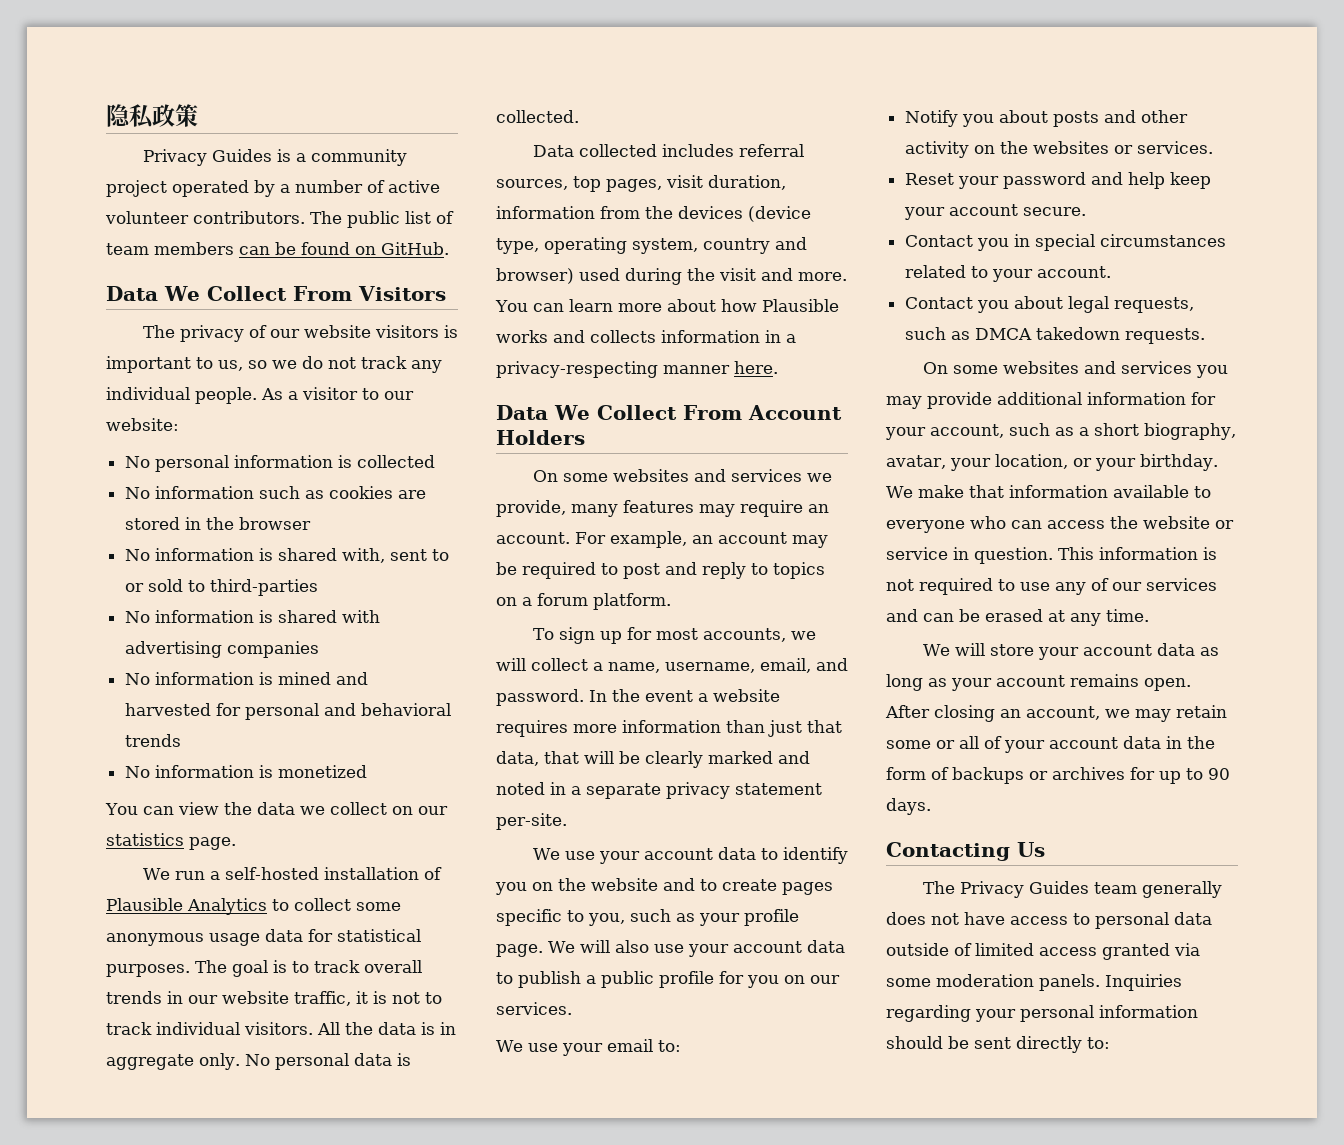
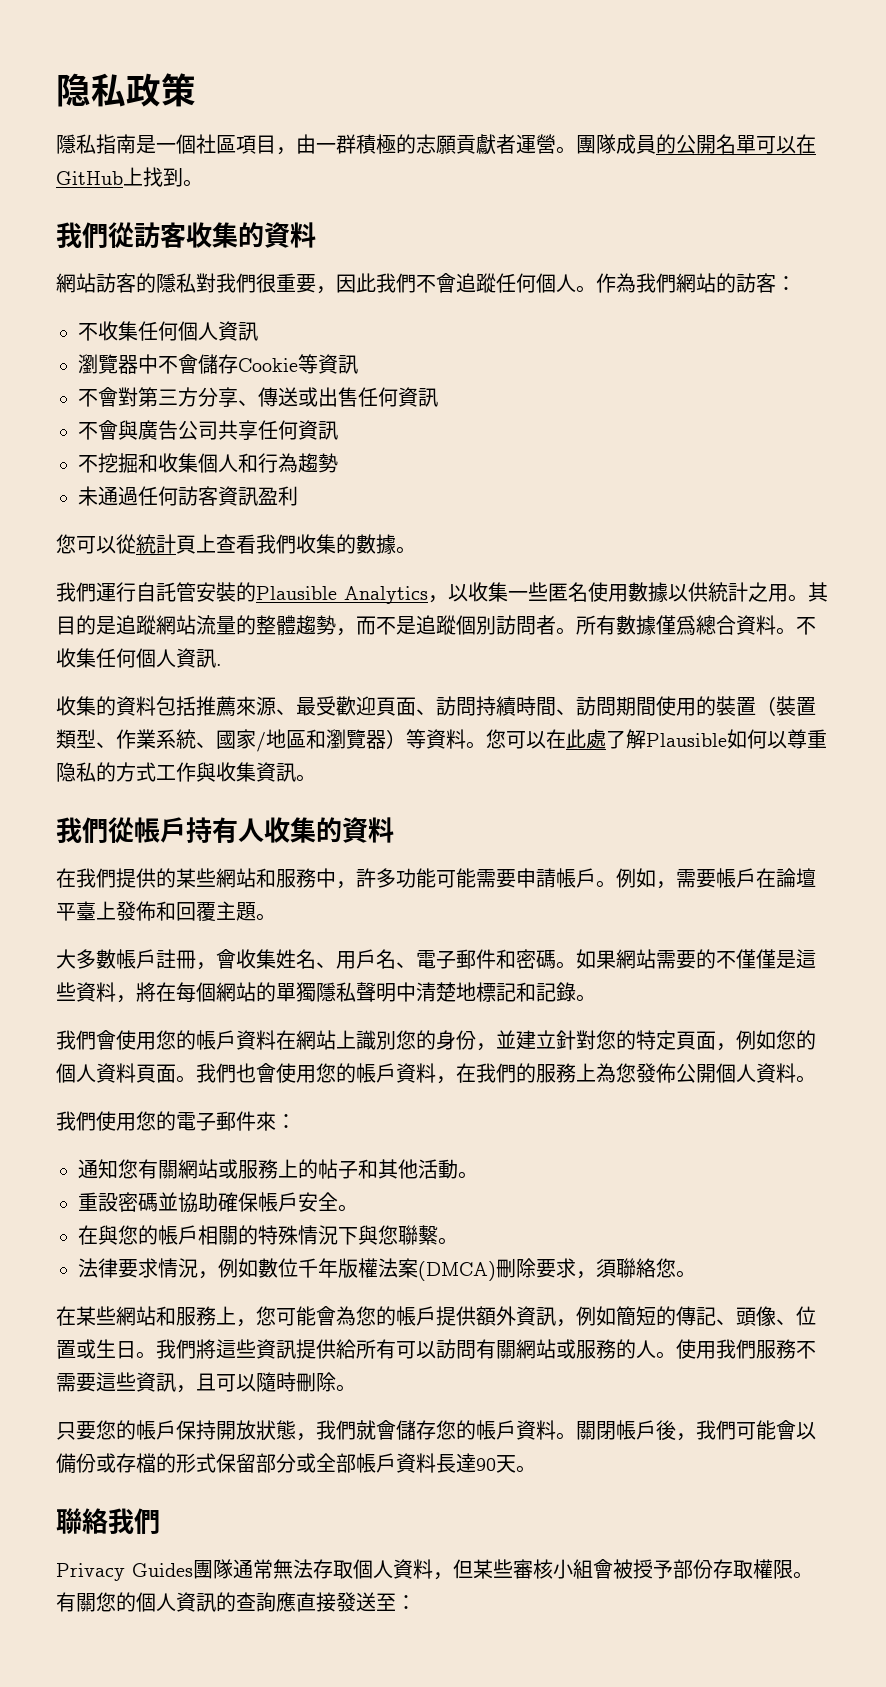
[142,149,407,166] [106,180,440,197] [105,211,454,228] [106,242,449,255] [106,286,446,301] [142,325,458,342] [106,356,442,373] [106,387,414,404] [106,418,179,431] [124,455,435,472] [124,486,426,499] [124,517,311,530] [124,548,449,563] [124,579,318,596] [124,610,380,623] [124,641,319,658] [124,672,368,685] [124,703,451,720] [124,734,181,747] [124,765,367,778] [105,802,448,815] [106,833,236,850] [142,867,442,880] [106,898,401,915] [106,929,421,946] [106,960,422,977] [106,991,442,1006] [106,1022,456,1035] [106,1053,411,1070] [496,110,579,123] [532,144,804,157] [496,175,786,192] [496,206,811,222] [496,237,807,254] [496,268,847,285] [495,299,839,312] [496,330,796,343] [496,361,778,378] [496,405,842,420] [496,430,585,445] [532,469,832,482] [496,500,829,517] [496,531,828,548] [496,562,825,579] [496,593,671,610] [532,627,816,644] [496,658,848,673] [496,689,780,706] [496,720,842,737] [496,751,810,768] [496,782,822,799] [496,813,567,830] [532,847,848,864] [495,878,833,895] [496,909,799,926] [496,940,845,957] [496,971,840,988] [496,1002,572,1015] [496,1039,681,1056] [904,110,1188,127] [904,141,1213,158] [904,172,1211,189] [903,204,1086,220] [904,234,1226,251] [904,265,1111,282] [904,296,1194,313] [904,327,1205,344] [922,361,1228,378] [886,392,1216,409] [885,423,1236,440] [886,454,1218,471] [886,485,1211,498] [886,516,1234,533] [886,547,1217,564] [886,578,1217,595] [886,609,1149,626] [922,643,1219,660] [886,674,1191,691] [885,705,1227,722] [886,736,1215,753] [886,767,1230,784] [886,798,931,815] [886,842,1045,861] [922,881,1222,898] [886,912,1212,929] [886,943,1200,960] [886,974,1182,991] [886,1005,1198,1022] [886,1036,1110,1053] Privacy Guides is a community project operated by a number of active volunteer contributors. The public list of team members can be found on GitHub. // Data We Collect From Visitors // The privacy of our website visitors is important to us, so we do not track any individual people. As a visitor to our website: // No personal information is collected // No information such as cookies are stored in the browser // No information is shared with, sent to or sold to third-parties // No information is shared with advertising companies // No information is mined and harvested for personal and behavioral trends // No information is monetized // You can view the data we collect on our statistics page. // We run a self-hosted installation of Plausible Analytics to collect some anonymous usage data for statistical purposes. The goal is to track overall trends in our website traffic, it is not to track individual visitors. All the data is in aggregate only. No personal data is collected. // Data collected includes referral sources, top pages, visit duration, information from the devices (device type, operating system, country and browser) used during the visit and more. You can learn more about how Plausible works and collects information in a privacy-respecting manner here. // Data We Collect From Account Holders // On some websites and services we provide, many features may require an account. For example, an account may be required to post and reply to topics on a forum platform. // To sign up for most accounts, we will collect a name, username, email, and password. In the event a website requires more information than just that data, that will be clearly marked and noted in a separate privacy statement per-site. // We use your account data to identify you on the website and to create pages specific to you, such as your profile page. We will also use your account data to publish a public profile for you on our services. // We use your email to: // Notify you about posts and other activity on the websites or services. // Reset your password and help keep your account secure. // Contact you in special circumstances related to your account. // Contact you about legal requests, such as DMCA takedown requests. // On some websites and services you may provide additional information for your account, such as a short biography, avatar, your location, or your birthday. We make that information available to everyone who can access the website or service in question. This information is not required to use any of our services and can be erased at any time. // We will store your account data as long as your account remains open. After closing an account, we may retain some or all of your account data in the form of backups or archives for up to 90 days. // Contacting Us // The Privacy Guides team generally does not have access to personal data outside of limited access granted via some moderation panels. Inquiries regarding your personal information should be sent directly to: -> [56,134,816,155] [56,167,203,187] [56,222,316,248] [56,273,796,294] [78,321,258,341] [78,354,358,374] [78,387,438,408] [78,420,338,441] [78,453,338,473] [78,486,298,506] [56,534,416,554] [56,582,828,604] [56,615,816,636] [56,648,222,668] [56,696,816,717] [56,729,827,752] [56,762,316,782] [56,817,394,843] [56,868,816,889] [56,901,276,921] [56,949,816,970] [56,982,596,1003] [56,1030,816,1051] [56,1063,816,1084] [56,1111,296,1131] [78,1159,478,1179] [78,1192,358,1213] [78,1225,458,1245] [78,1258,696,1281] [56,1306,816,1327] [56,1339,816,1359] [56,1372,356,1393] [56,1420,816,1441] [56,1453,536,1474] [56,1508,160,1534] [56,1559,813,1581] [56,1592,416,1612] 隱私指南是一個社區項目，由一群積極的志願貢獻者運營。團隊成員的公開名單可以在GitHub上找到。 // 我們從訪客收集的資料 // 網站訪客的隱私對我們很重要，因此我們不會追蹤任何個人。作為我們網站的訪客： // 不收集任何個人資訊 // 瀏覽器中不會儲存Cookie等資訊 // 不會對第三方分享、傳送或出售任何資訊 // 不會與廣告公司共享任何資訊 // 不挖掘和收集個人和行為趨勢 // 未通過任何訪客資訊盈利 // 您可以從統計頁上查看我們收集的數據。 // 我們運行自託管安裝的Plausible Analytics，以收集一些匿名使用數據以供統計之用。其目的是追蹤網站流量的整體趨勢，而不是追蹤個別訪問者。所有數據僅爲總合資料。不收集任何個人資訊. // 收集的資料包括推薦來源、最受歡迎頁面、訪問持續時間、訪問期間使用的裝置（裝置類型、作業系統、國家/地區和瀏覽器）等資料。您可以在此處了解Plausible如何以尊重隐私的方式工作與收集資訊。 // 我們從帳戶持有人收集的資料 // 在我們提供的某些網站和服務中，許多功能可能需要申請帳戶。例如，需要帳戶在論壇平臺上發佈和回覆主題。 // 大多數帳戶註冊，會收集姓名、用戶名、電子郵件和密碼。如果網站需要的不僅僅是這些資料，將在每個網站的單獨隱私聲明中清楚地標記和記錄。 // 我們會使用您的帳戶資料在網站上識別您的身份，並建立針對您的特定頁面，例如您的個人資料頁面。我們也會使用您的帳戶資料，在我們的服務上為您發佈公開個人資料。 // 我們使用您的電子郵件來： // 通知您有關網站或服務上的帖子和其他活動。 // 重設密碼並協助確保帳戶安全。 // 在與您的帳戶相關的特殊情況下與您聯繫。 // 法律要求情況，例如數位千年版權法案(DMCA)刪除要求，須聯絡您。 // 在某些網站和服務上，您可能會為您的帳戶提供額外資訊，例如簡短的傳記、頭像、位置或生日。我們將這些資訊提供給所有可以訪問有關網站或服務的人。使用我們服務不需要這些資訊，且可以隨時刪除。 // 只要您的帳戶保持開放狀態，我們就會儲存您的帳戶資料。關閉帳戶後，我們可能會以備份或存檔的形式保留部分或全部帳戶資料長達90天。 // 聯絡我們 // Privacy Guides團隊通常無法存取個人資料，但某些審核小組會被授予部份存取權限。有關您的個人資訊的查詢應直接發送至：

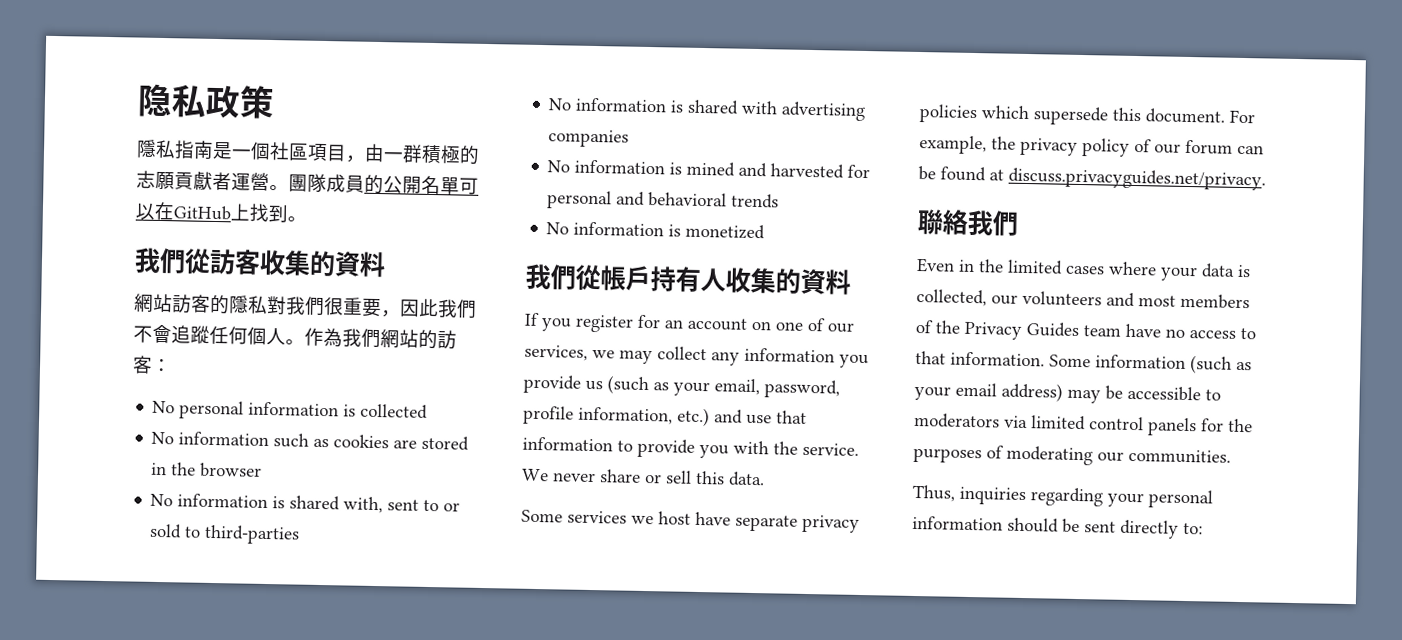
[78,321,258,341] [78,354,358,374] [78,387,438,408] [78,420,338,441] [78,453,338,473] [78,486,298,506] [56,534,416,554] [56,582,828,604] [56,615,816,636] [56,648,222,668] [56,696,816,717] [56,729,827,752] [56,762,316,782] 不收集任何個人資訊 // 瀏覽器中不會儲存Cookie等資訊 // 不會對第三方分享、傳送或出售任何資訊 // 不會與廣告公司共享任何資訊 // 不挖掘和收集個人和行為趨勢 // 未通過任何訪客資訊盈利 // 您可以從統計頁上查看我們收集的數據。 // 我們運行自託管安裝的Plausible Analytics，以收集一些匿名使用數據以供統計之用。其目的是追蹤網站流量的整體趨勢，而不是追蹤個別訪問者。所有數據僅爲總合資料。不收集任何個人資訊. // 收集的資料包括推薦來源、最受歡迎頁面、訪問持續時間、訪問期間使用的裝置（裝置類型、作業系統、國家/地區和瀏覽器）等資料。您可以在此處了解Plausible如何以尊重隐私的方式工作與收集資訊。 -> [152,400,429,420] [151,431,470,451] [151,462,263,478] [150,493,461,514] [149,523,301,545] [548,97,867,122] [548,129,630,148] [547,159,871,179] [547,190,780,210] [546,221,766,240] No personal information is collected // No information such as cookies are stored in the browser // No information is shared with, sent to or sold to third-parties // No information is shared with advertising companies // No information is mined and harvested for personal and behavioral trends // No information is monetized
[56,868,816,889] [56,901,276,921] [56,949,816,970] [56,982,596,1003] [56,1030,816,1051] [56,1063,816,1084] [56,1111,296,1131] [78,1159,478,1179] [78,1192,358,1213] [78,1225,458,1245] [78,1258,696,1281] [56,1306,816,1327] [56,1339,816,1359] [56,1372,356,1393] [56,1420,816,1441] [56,1453,536,1474] [56,1508,160,1534] [56,1559,813,1581] [56,1592,416,1612] 在我們提供的某些網站和服務中，許多功能可能需要申請帳戶。例如，需要帳戶在論壇平臺上發佈和回覆主題。 // 大多數帳戶註冊，會收集姓名、用戶名、電子郵件和密碼。如果網站需要的不僅僅是這些資料，將在每個網站的單獨隱私聲明中清楚地標記和記錄。 // 我們會使用您的帳戶資料在網站上識別您的身份，並建立針對您的特定頁面，例如您的個人資料頁面。我們也會使用您的帳戶資料，在我們的服務上為您發佈公開個人資料。 // 我們使用您的電子郵件來： // 通知您有關網站或服務上的帖子和其他活動。 // 重設密碼並協助確保帳戶安全。 // 在與您的帳戶相關的特殊情況下與您聯繫。 // 法律要求情況，例如數位千年版權法案(DMCA)刪除要求，須聯絡您。 // 在某些網站和服務上，您可能會為您的帳戶提供額外資訊，例如簡短的傳記、頭像、位置或生日。我們將這些資訊提供給所有可以訪問有關網站或服務的人。使用我們服務不需要這些資訊，且可以隨時刪除。 // 只要您的帳戶保持開放狀態，我們就會儲存您的帳戶資料。關閉帳戶後，我們可能會以備份或存檔的形式保留部分或全部帳戶資料長達90天。 // 聯絡我們 // Privacy Guides團隊通常無法存取個人資料，但某些審核小組會被授予部份存取權限。有關您的個人資訊的查詢應直接發送至： -> [524,312,854,333] [524,344,869,369] [523,374,840,399] [523,405,807,427] [522,436,859,459] [521,468,765,487] [521,509,860,533] [919,104,1255,126] [919,135,1264,157] [918,166,1266,191] [917,208,1019,236] [916,257,1251,282] [916,288,1250,310] [915,319,1256,340] [915,350,1252,374] [914,382,1221,404] [914,412,1253,437] [913,445,1231,466] [912,484,1213,509] [912,515,1203,539] If you register for an account on one of our services, we may collect any information you provide us (such as your email, password, profile information, etc.) and use that information to provide you with the service. We never share or sell this data. // Some services we host have separate privacy policies which supersede this document. For example, the privacy policy of our forum can be found at discuss.privacyguides.net/privacy. // 聯絡我們 // Even in the limited cases where your data is collected, our volunteers and most members of the Privacy Guides team have no access to that information. Some information (such as your email address) may be accessible to moderators via limited control panels for the purposes of moderating our communities. // Thus, inquiries regarding your personal information should be sent directly to:

